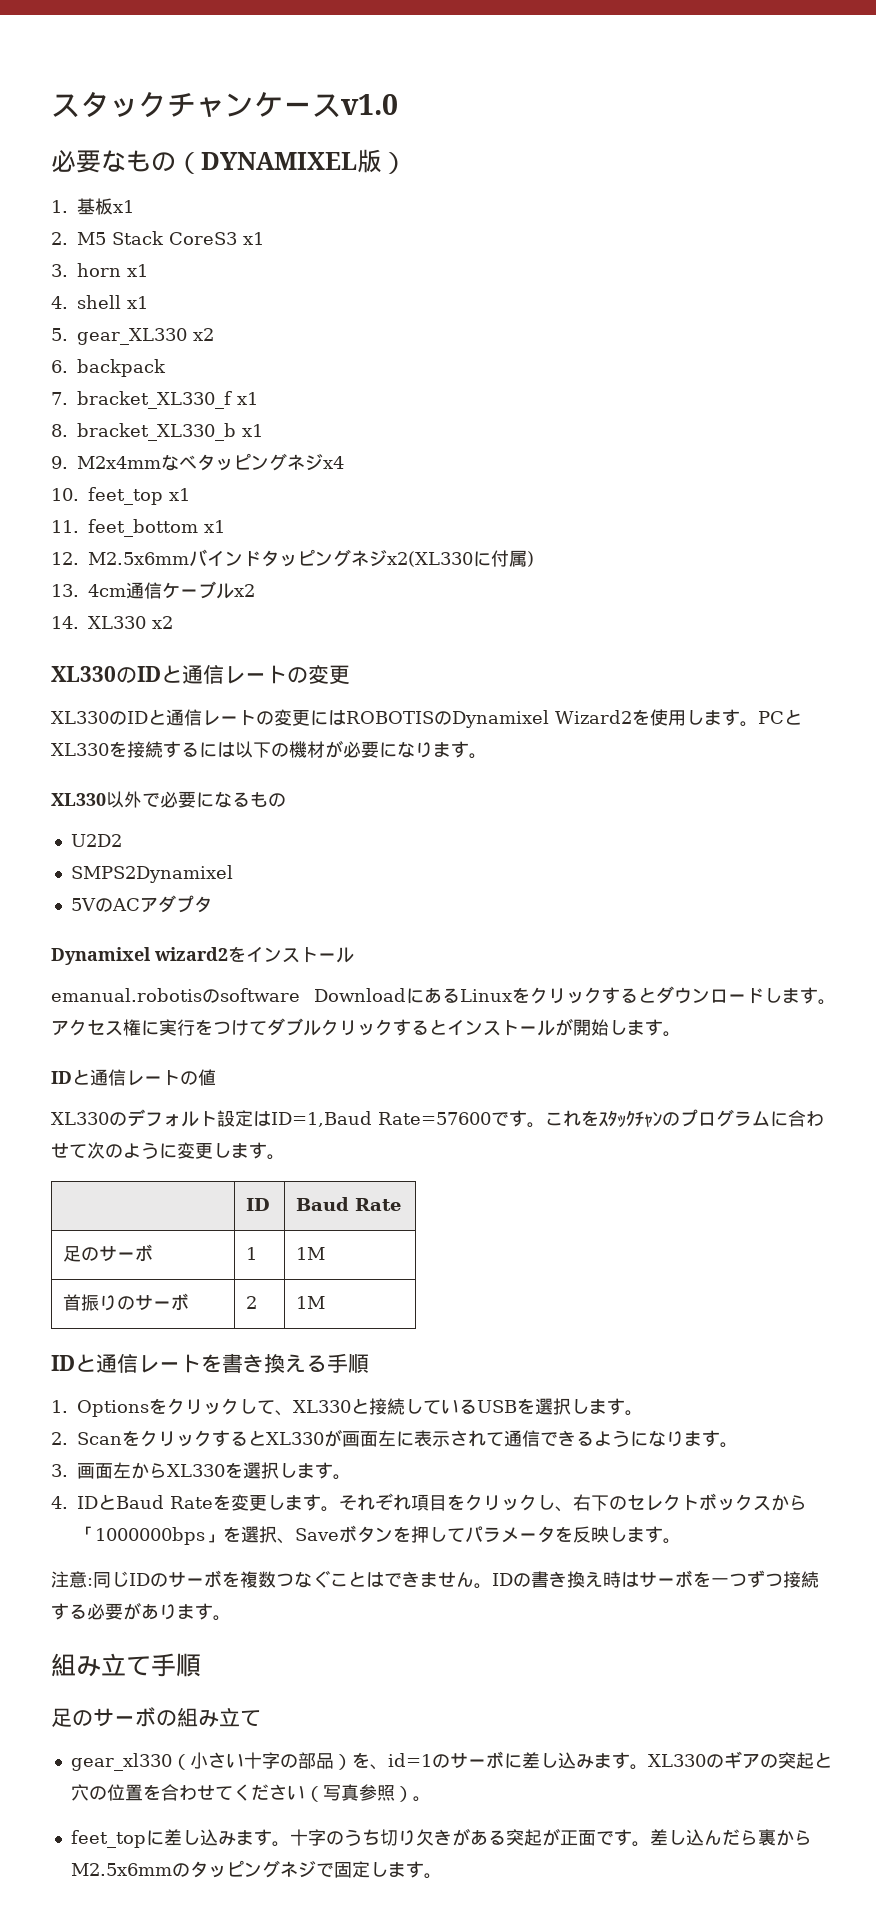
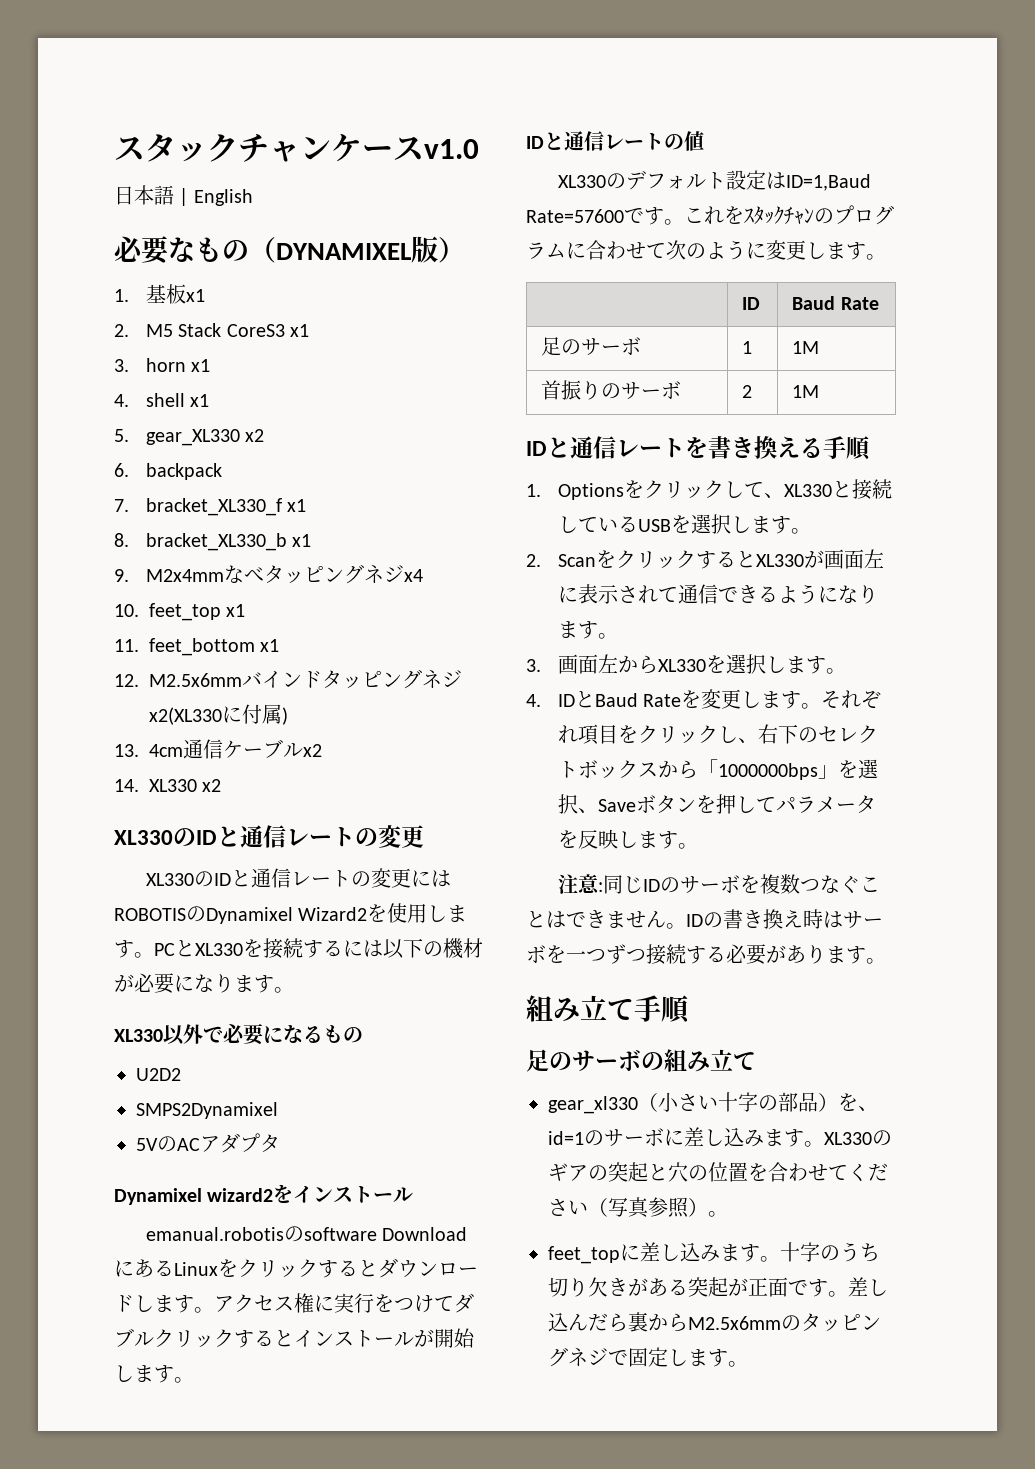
(398, 104) none -> [114,185,253,206] // 日本語 | English

